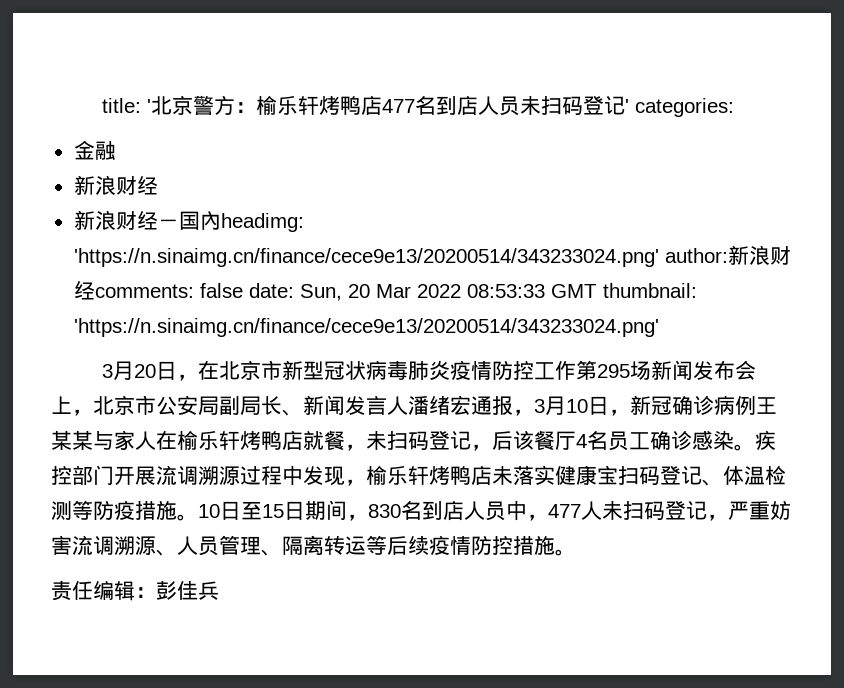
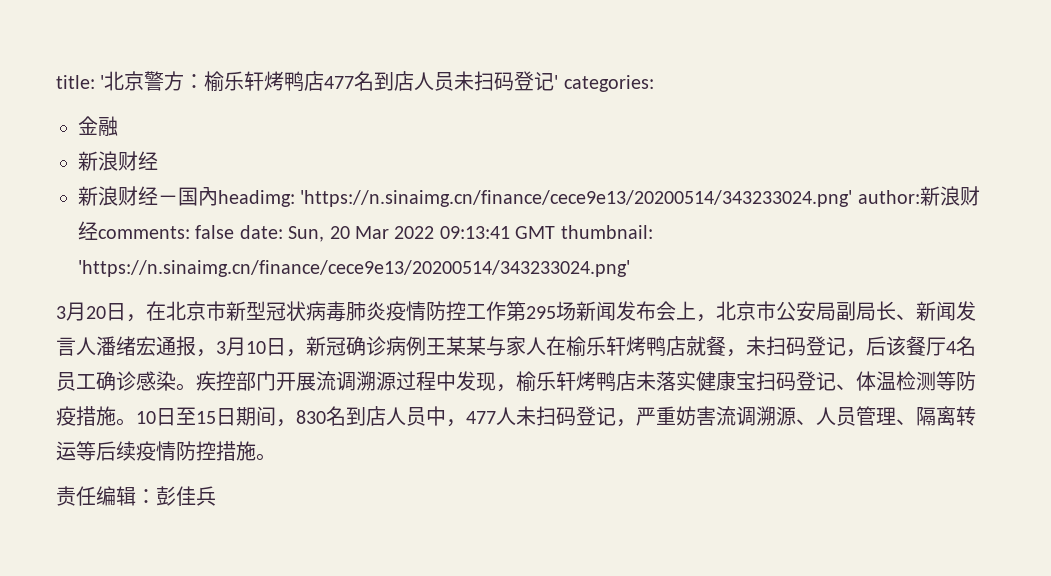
[466,284,545,298] 08:53:33 -> [439,226,510,239] 09:13:41

